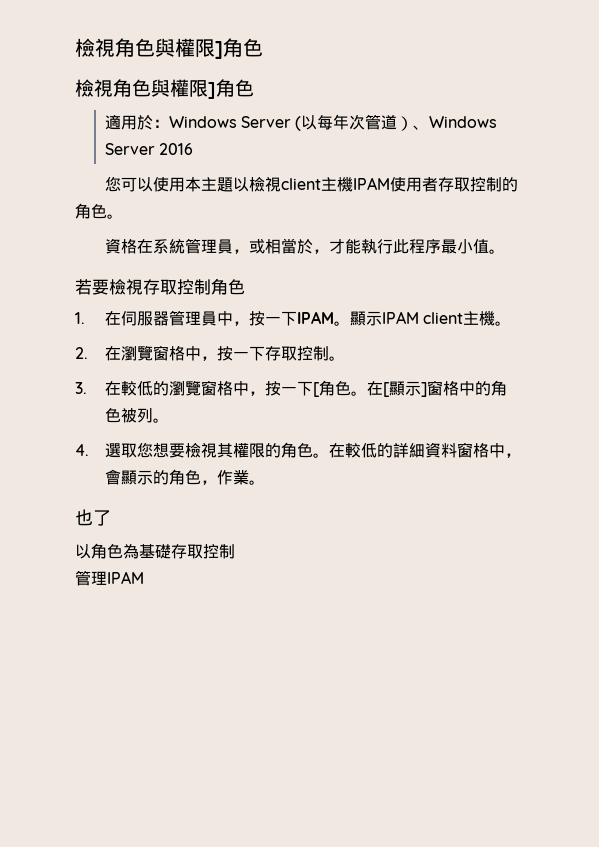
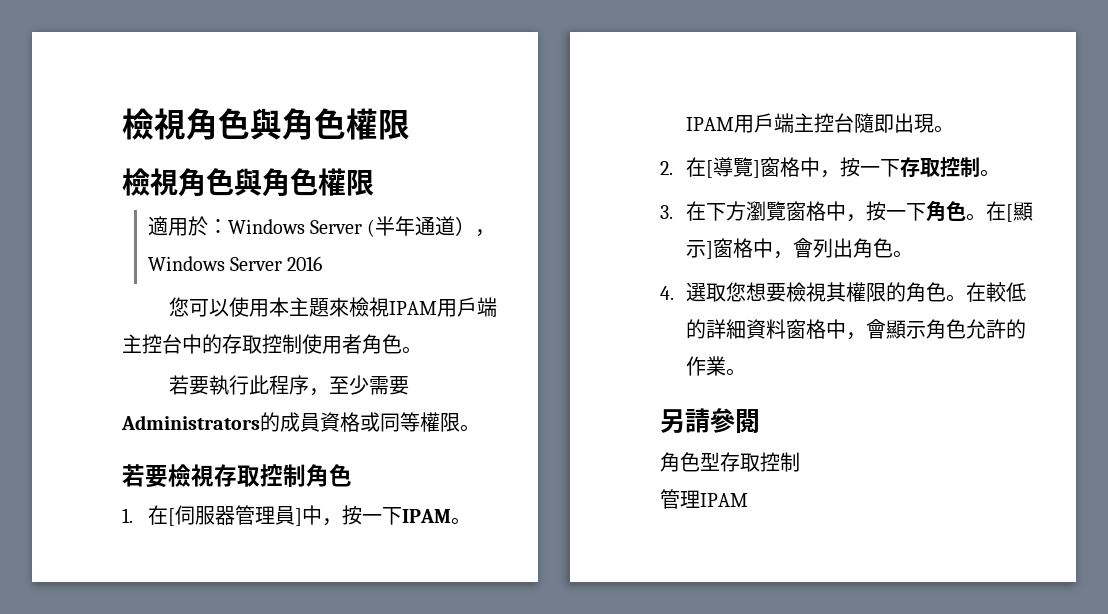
[75,38,263,59] [75,79,254,99] 檢視角色與權限]角色 // 檢視角色與權限]角色 -> [122,108,410,140] [122,168,374,197] 檢視角色與角色權限 // 檢視角色與角色權限
[301,114,430,131] 以每年次管道）、 -> [375,216,496,237] 半年通道），
[232,176,518,192] [75,203,123,219] [104,238,489,254] 以檢視client主機IPAM使用者存取控制的角色。 // 資格在系統管理員，或相當於，才能執行此程序最小值 -> [328,297,497,317] [122,334,422,354] [168,375,409,396] [121,412,460,432] 來檢視IPAM用戶端主控台中的存取控制使用者角色。 // 若要執行此程序，至少需要Administrators的成員資格或同等權限
(121, 318) none -> [167,508,175,526] [
(217, 318) none -> [294,508,302,526] ]
[349,310,496,326] 顯示IPAM client主機 -> [685,113,934,133] IPAM用戶端主控台隨即出現
[120,345,153,361] 瀏覽 -> [705,157,760,178] [導覽]
[120,380,320,397] 較低的瀏覽窗格中，按一下[ -> [705,201,926,222] 下方瀏覽窗格中，按一下
[474,380,507,396] [104,408,153,423] 的角色被列 -> [772,238,893,259] ，會列出角色
[152,469,217,485] 的角色， -> [925,319,1026,339] 角色允許的
[75,509,111,526] [75,543,171,559] 也了 // 以角色為基礎 -> [660,408,760,433] [660,452,720,472] 另請參閱 // 角色型

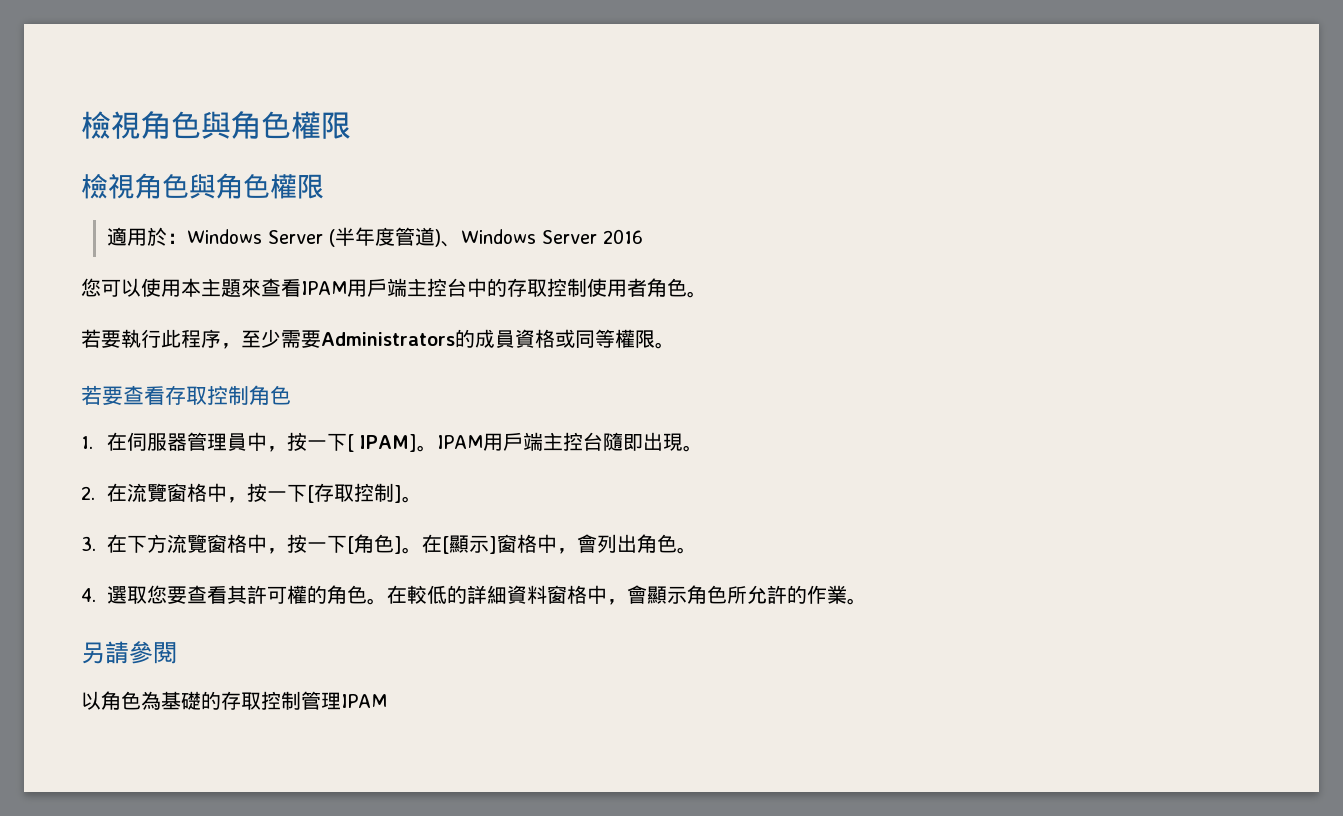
[415,216,496,237] 通道）， -> [375,227,462,247] 度管道)、
[348,297,389,317] 檢視 -> [261,278,301,297] 查看
[168,464,214,487] 檢視 -> [123,385,165,405] 查看
[167,508,175,526] [ -> (128, 441) none
[294,505,451,526] ]中，按一下IPAM -> [247,432,418,452] 中，按一下[ IPAM]
[705,157,1000,178] [660,200,966,222] [導覽]窗格中，按一下存取控制。 // 3.在下方瀏覽窗格中，按一下角色 -> [127,483,423,503] [81,534,403,554] 流覽窗格中，按一下[存取控制]。 // 3.在下方流覽窗格中，按一下[角色]
[745,282,886,302] 想要檢視其權限 -> [167,585,308,604] 要查看其許可權
(966, 329) none -> [727,586,748,604] 所
[660,452,800,472] 角色型存取控制 // -> [81,691,301,710] 以角色為基礎的存取控制

